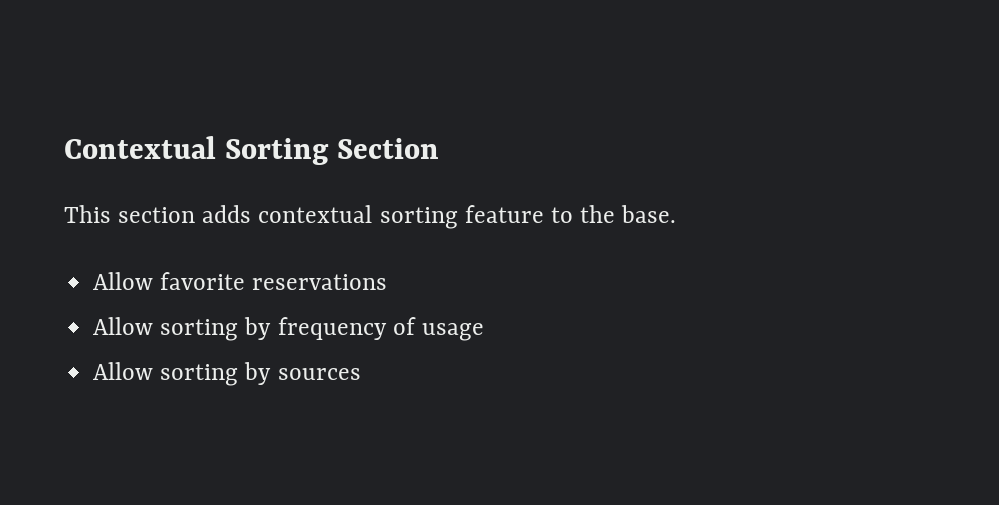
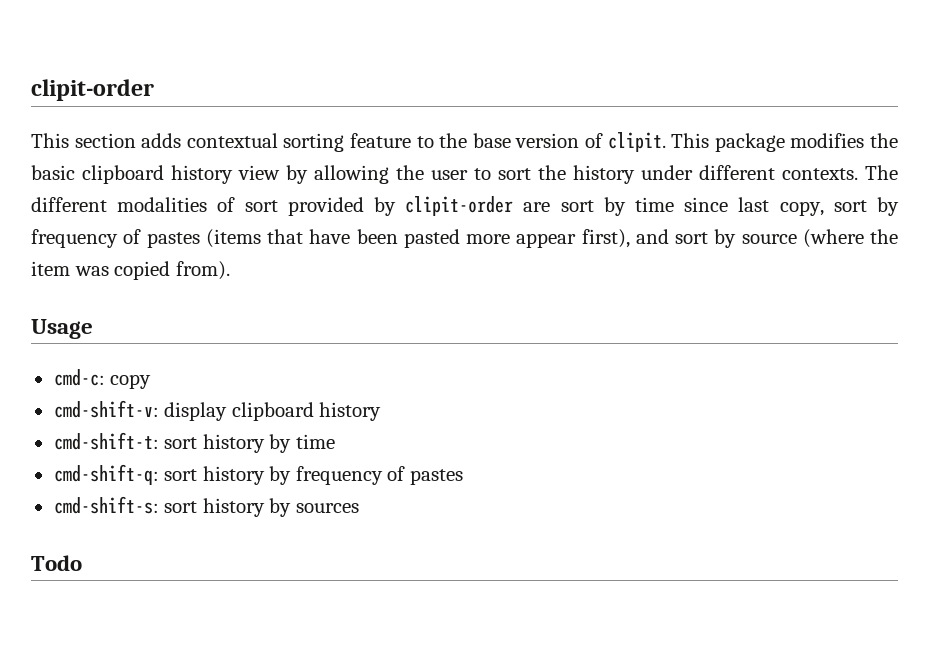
[64,136,440,165] Contextual Sorting Section -> [31,79,154,101] clipit-order
[621,205,677,223] [93,272,388,290] [93,317,484,341] [93,362,239,386] base. // Allow favorite reservations // Allow sorting by frequency of usage // Allow sorting -> [472,132,899,152] [31,165,898,184] [31,196,900,216] [31,229,898,248] [31,261,230,280] [31,319,93,339] [53,369,152,389] [53,400,382,421] [53,432,335,453] [53,464,463,485] [53,496,265,517] base version of clipit. This package modifies the basic clipboard history view by allowing the user to sort the history under different contexts. The different modalities of sort provided by clipit-order are sort by time since last copy, sort by frequency of pastes (items that have been pasted more appear first), and sort by source (where the item was copied from). // Usage // cmd-c: copy // cmd-shift-v: display clipboard history // cmd-shift-t: sort history by time // cmd-shift-q: sort history by frequency of pastes // cmd-shift-s: sort history
(361, 374) none -> [31,555,82,571] // Todo

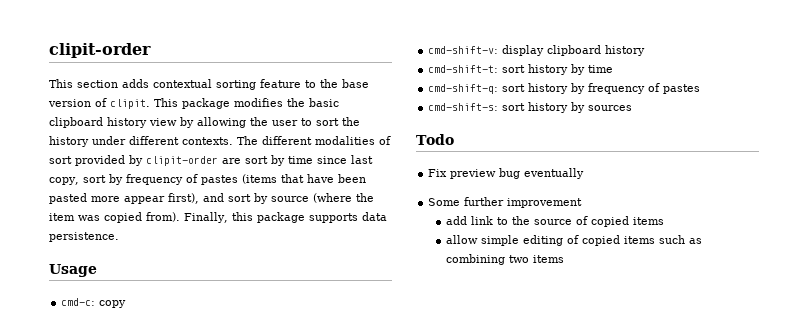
(230, 270) none -> [184,212,387,223] [49,232,119,242] Finally, this package supports data persistence.
(82, 563) none -> [428,168,585,179] [428,197,583,208] [445,216,664,227] [445,235,702,246] [445,254,564,265] // Fix preview bug eventually // Some further improvement // add link to the source of copied items // allow simple editing of copied items such as combining two items

